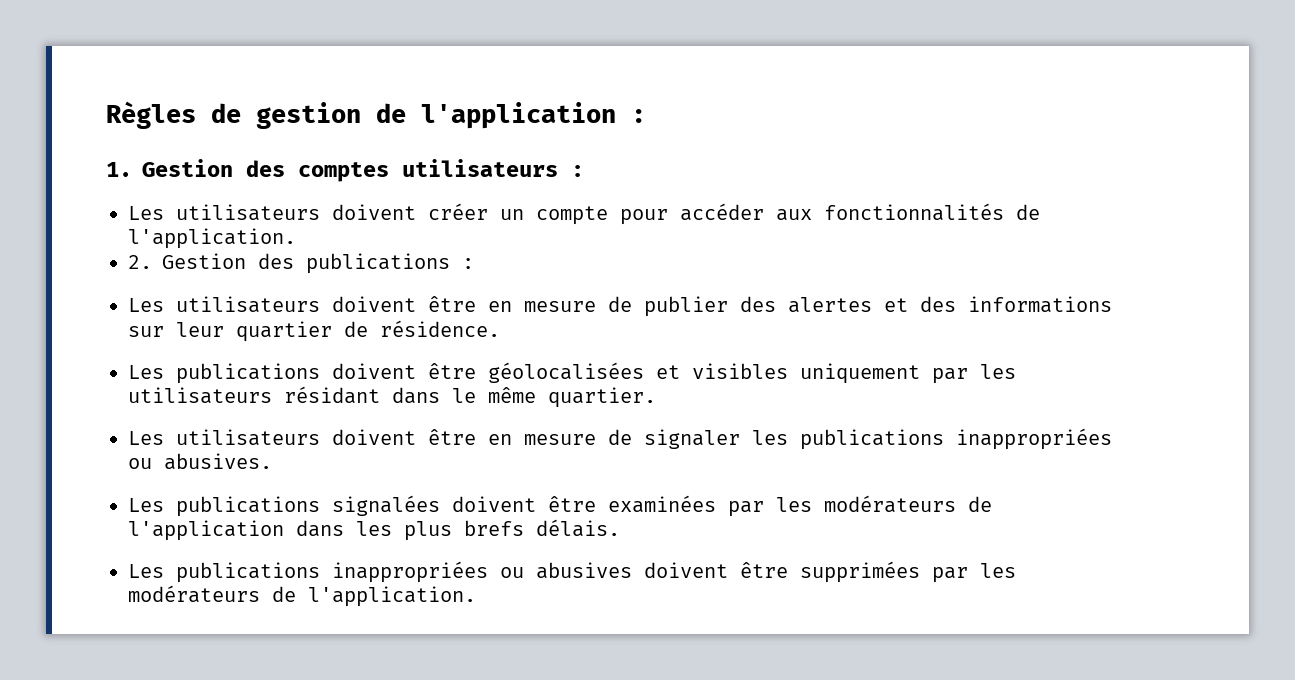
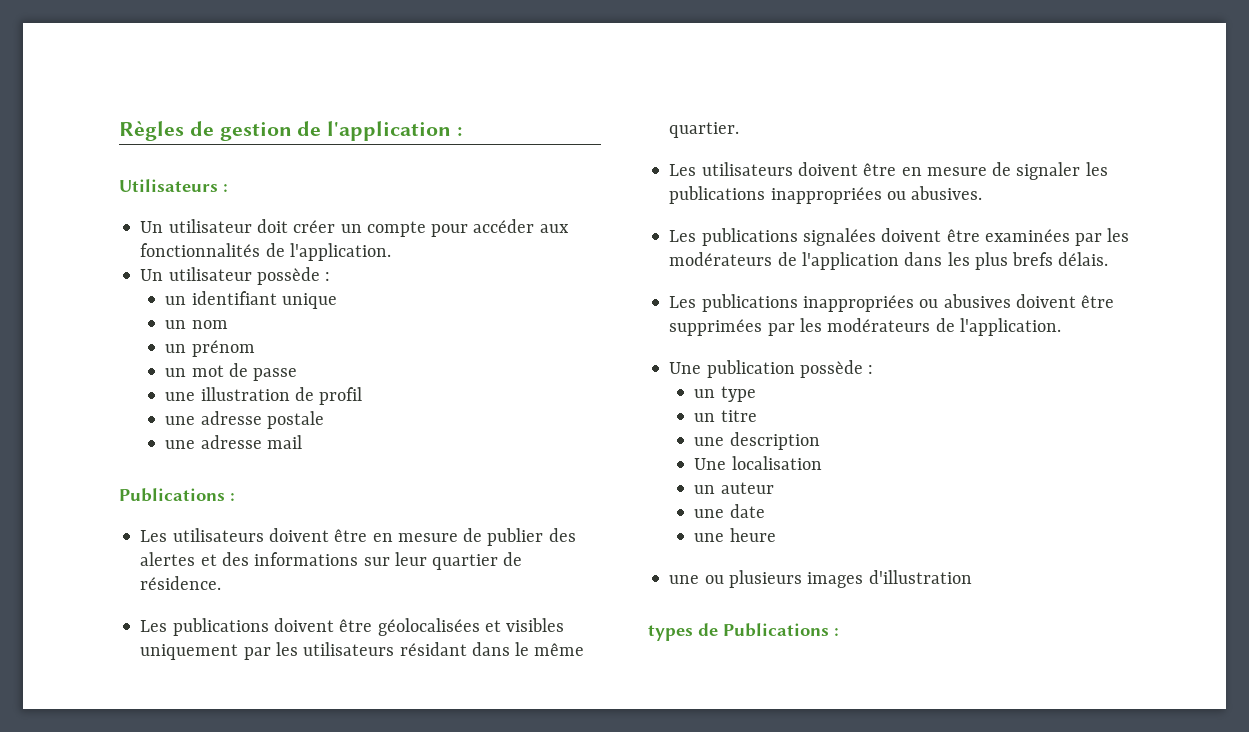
[106,159,584,182] [128,204,416,221] 1. Gestion des comptes utilisateurs : // Les utilisateurs doivent -> [119,179,228,192] [140,219,288,233] Utilisateurs : // Un utilisateur doit
[128,253,450,274] 2. Gestion des publications -> [140,267,331,285] [165,291,337,309] [165,320,228,329] [165,340,255,357] [165,363,298,381] [165,387,363,405] [165,411,324,429] [165,435,302,449] [119,488,225,502] Un utilisateur possède : // un identifiant unique // un nom // un prénom // un mot de passe // une illustration de profil // une adresse postale // une adresse mail // Publications
(476, 596) none -> [669,360,874,378] [694,386,756,402] [694,410,757,422] [694,432,820,450] [694,456,822,470] [694,482,774,494] [694,504,765,518] [694,528,776,542] [669,570,972,588] [648,623,839,641] // Une publication possède : // un type // un titre // une description // Une localisation // un auteur // une date // une heure // une ou plusieurs images d'illustration // types de Publications :

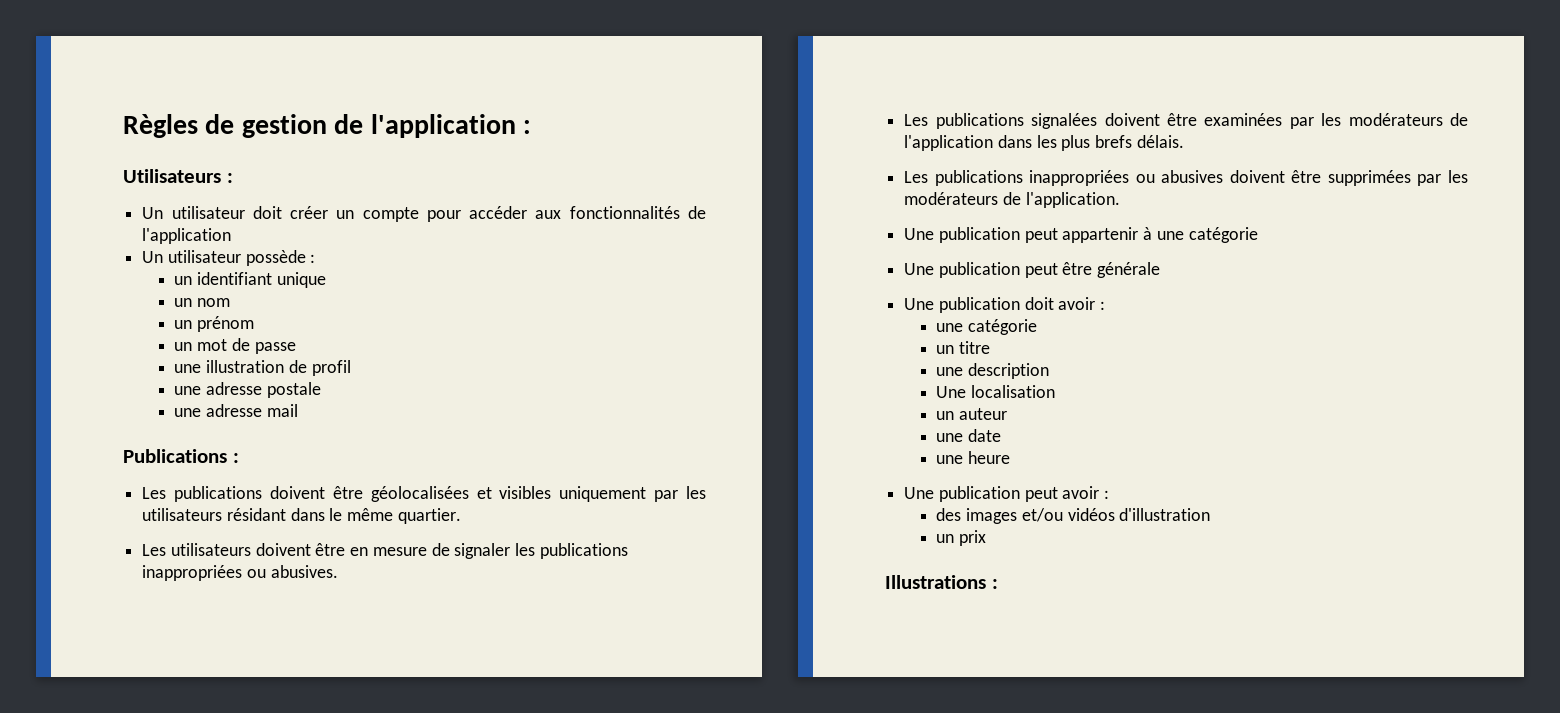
[289,243,391,261] l'application. -> [142,228,232,244] l'application
[140,528,576,546] [140,552,523,570] [140,576,222,590] // Les utilisateurs doivent être en mesure de publier des alertes et des informations sur leur quartier de résidence. -> (239, 458) none
[799,360,874,378] [694,386,756,402] possède : // un type -> [1024,227,1258,243] [904,262,1161,278] [904,297,1106,313] [936,319,1038,335] peut appartenir à une catégorie // Une publication peut être générale // Une publication doit avoir : // une catégorie
[669,570,972,588] [648,623,829,641] une ou plusieurs images d'illustration // types de Publications -> [904,486,1110,502] [936,508,1211,524] [936,530,987,546] [885,575,986,589] Une publication peut avoir : // des images et/ou vidéos d'illustration // un prix // Illustrations

